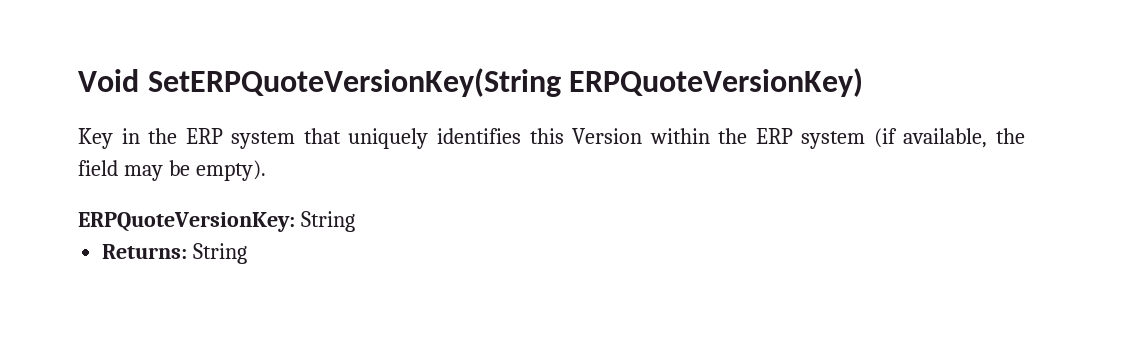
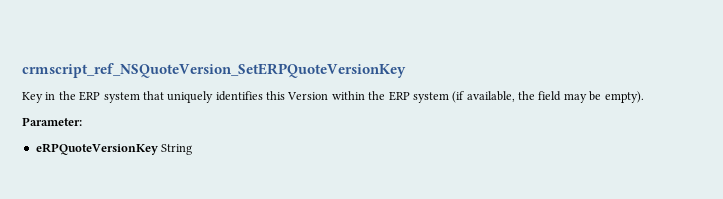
[78,68,864,97] Void SetERPQuoteVersionKey(String ERPQuoteVersionKey) -> [22,63,406,78] crmscript_ref_NSQuoteVersion_SetERPQuoteVersionKey
[78,211,355,232] [102,243,248,264] ERPQuoteVersionKey: String // Returns: String -> [22,117,82,126] [35,143,193,155] Parameter: // eRPQuoteVersionKey String

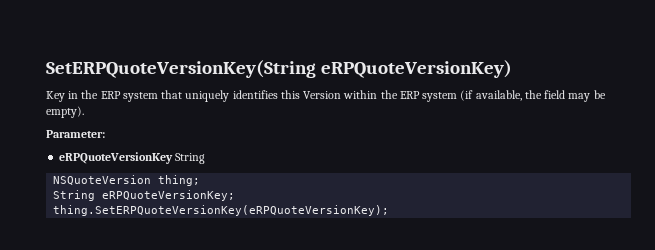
[22,63,406,78] crmscript_ref_NSQuoteVersion_SetERPQuoteVersionKey -> [46,60,513,78] SetERPQuoteVersionKey(String eRPQuoteVersionKey)
(193, 149) none -> [53,175,201,186] [53,190,236,201] [53,205,390,216] // NSQuoteVersion thing; // String eRPQuoteVersionKey; // thing.SetERPQuoteVersionKey(eRPQuoteVersionKey);

